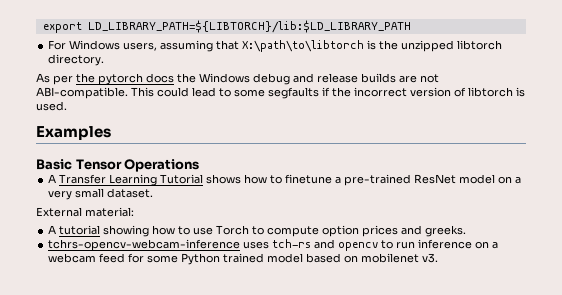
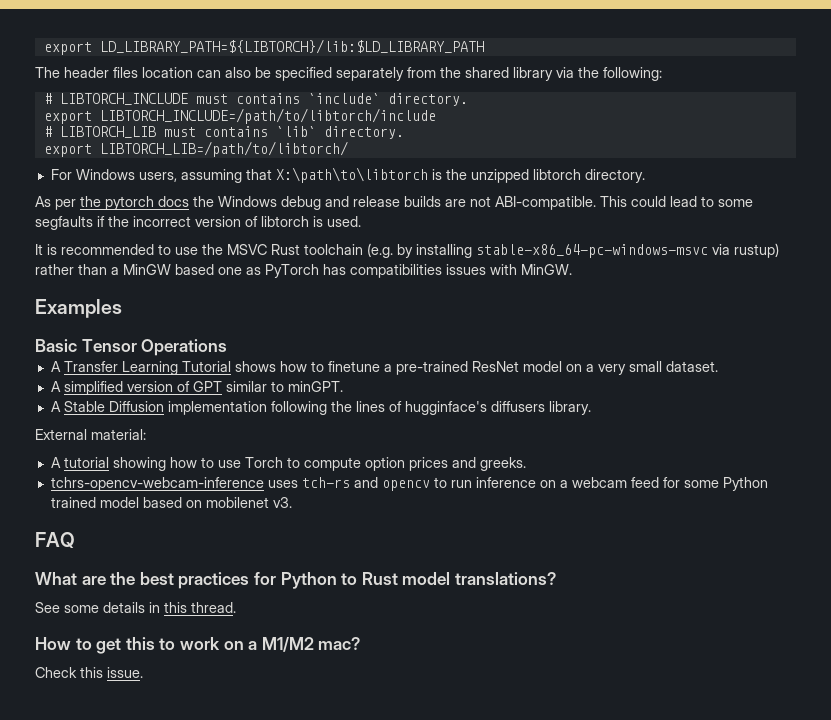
(411, 26) none -> [35,67,662,81] [43,93,468,106] [43,108,436,124] [43,126,404,139] [43,141,348,157] // The header files location can also be specified separately from the shared library via the following: // # LIBTORCH_INCLUDE must contains `include` directory. // export LIBTORCH_INCLUDE=/path/to/libtorch/include // # LIBTORCH_LIB must contains `lib` directory. // export LIBTORCH_LIB=/path/to/libtorch/
(67, 106) none -> [35,243,779,258] [35,264,572,278] // It is recommended to use the MSVC Rust toolchain (e.g. by installing stable-x86_64-pc-windows-msvc via rustup) rather than a MinGW based one as PyTorch has compatibilities issues with MinGW.
(154, 193) none -> [50,381,343,395] [50,401,591,415] // A simplified version of GPT similar to minGPT. // A Stable Diffusion implementation following the lines of hugginface's diffusers library.
(439, 258) none -> [35,532,75,548] [35,572,556,589] [35,602,236,613] [35,637,361,654] [35,667,143,678] // FAQ // What are the best practices for Python to Rust model translations? // See some details in this thread. // How to get this to work on a M1/M2 mac? // Check this issue.

